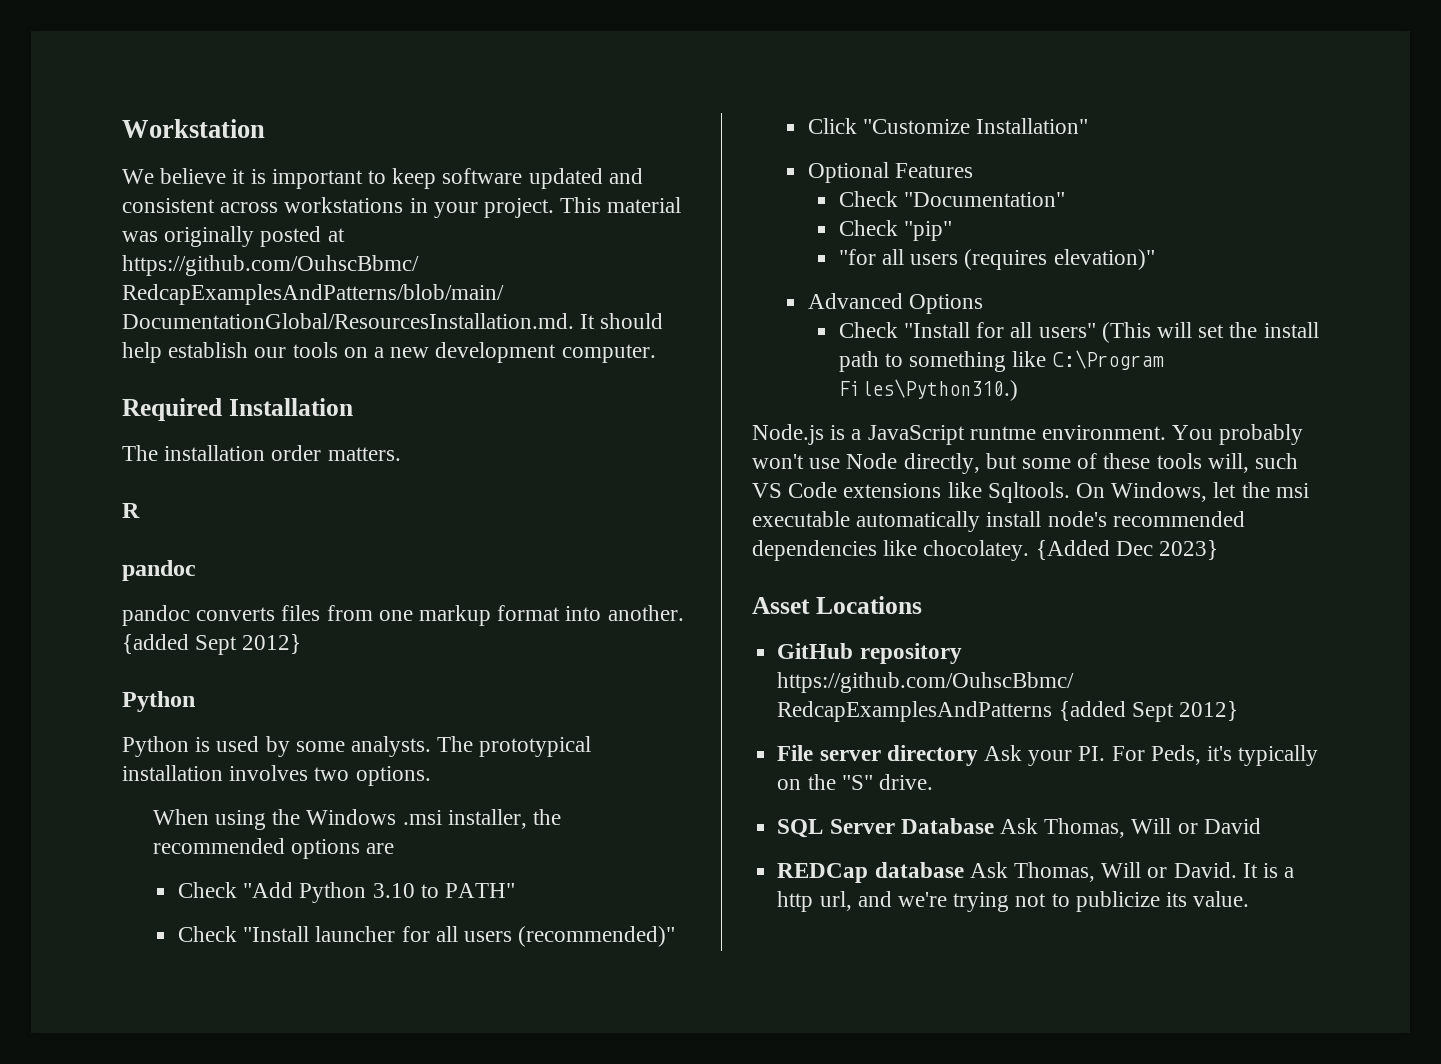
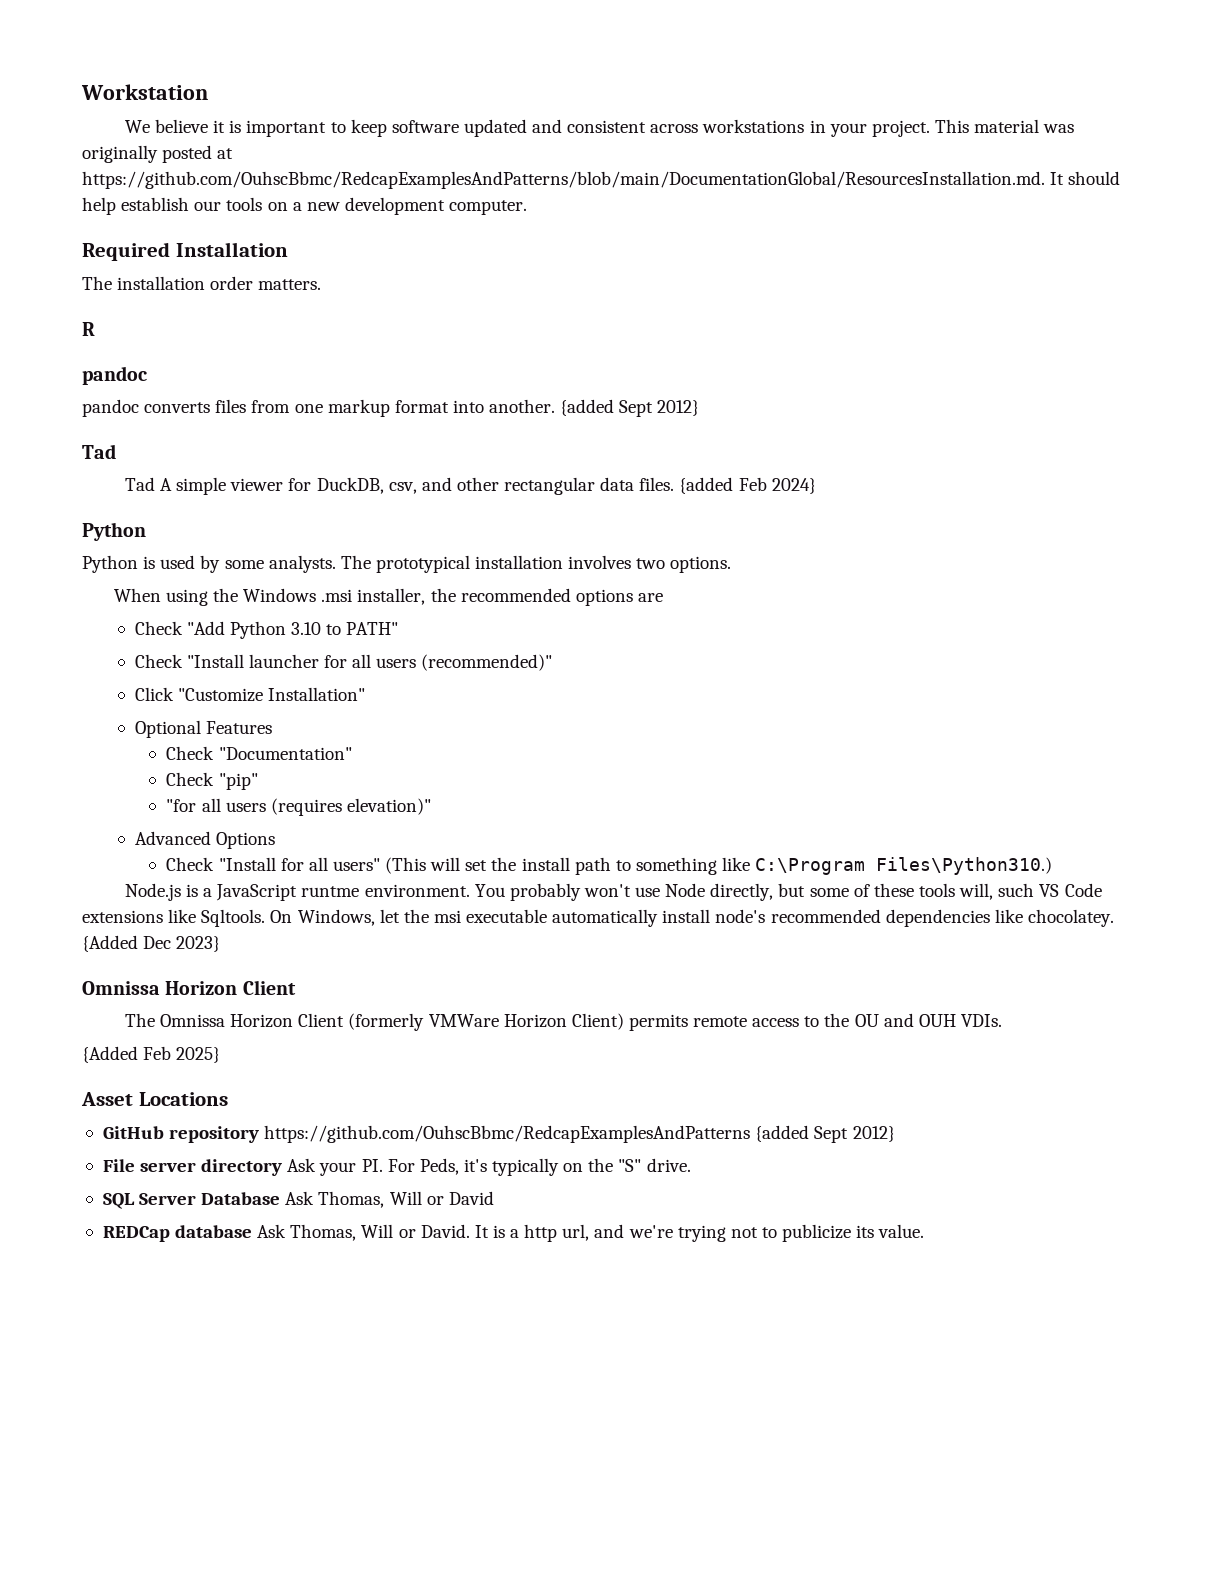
(302, 644) none -> [82,444,116,459] [124,477,816,495] // Tad // Tad A simple viewer for DuckDB, csv, and other rectangular data files. {added Feb 2024}
(1219, 550) none -> [82,980,296,995] [124,1013,1003,1031] [82,1046,221,1063] // Omnissa Horizon Client // The Omnissa Horizon Client (formerly VMWare Horizon Client) permits remote access to the OU and OUH VDIs. // {Added Feb 2025}

